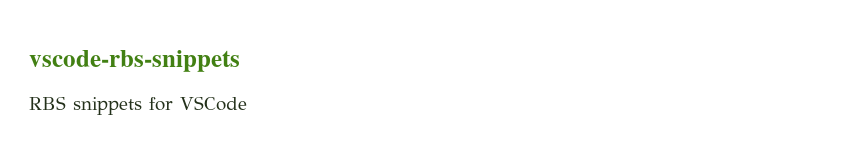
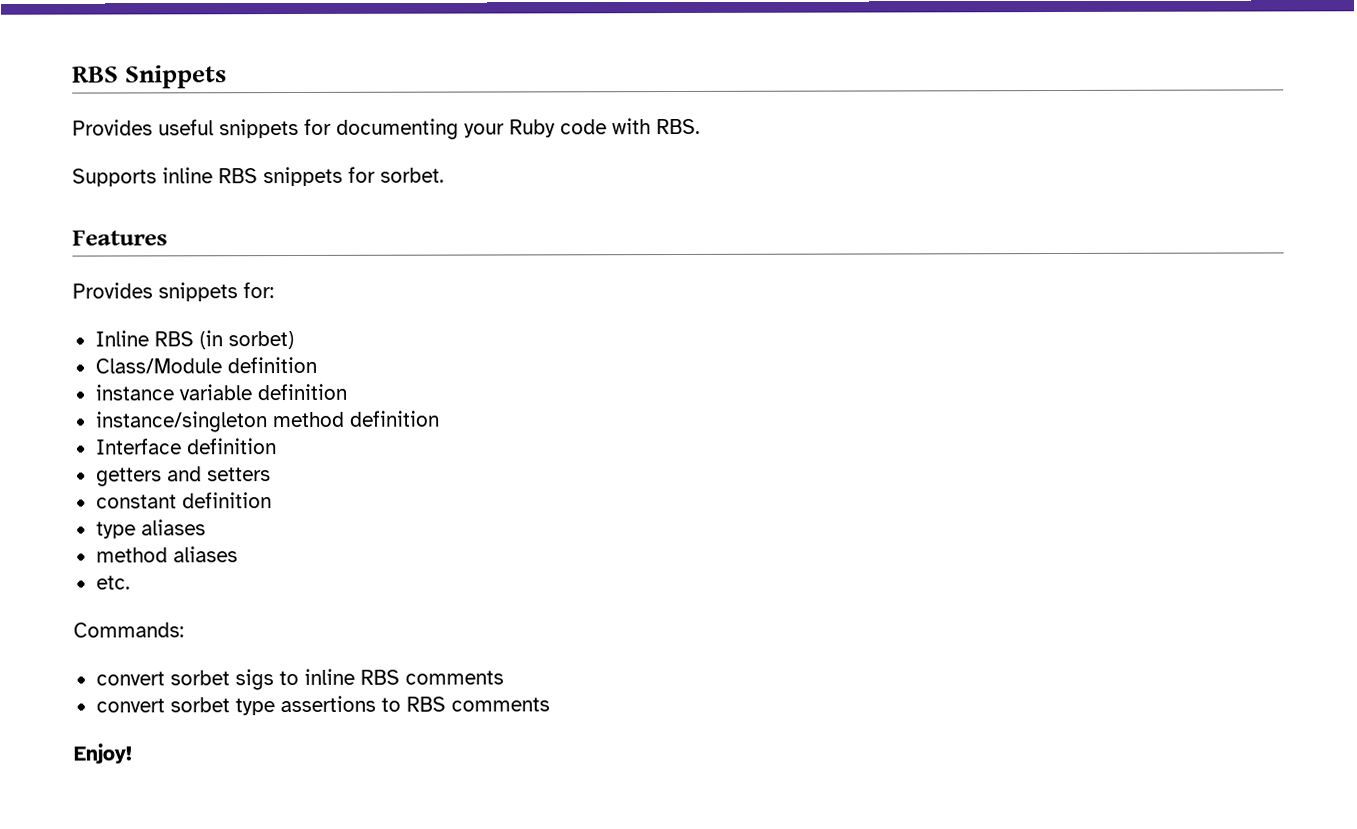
[29,50,240,72] [29,96,247,115] vscode-rbs-snippets // RBS snippets for VSCode -> [72,65,228,89] [72,118,700,140] [72,166,444,187] [72,230,168,246] [72,282,274,302] [94,330,294,350] [94,356,317,374] [94,383,347,401] [94,410,440,433] [95,438,277,455] [95,466,271,487] [95,492,272,509] [95,519,206,539] [95,546,238,563] [95,575,130,590] [73,622,184,638] [95,668,504,691] [95,695,550,716] [73,743,132,764] RBS Snippets // Provides useful snippets for documenting your Ruby code with RBS. // Supports inline RBS snippets for sorbet. // Features // Provides snippets for: // Inline RBS (in sorbet) // Class/Module definition // instance variable definition // instance/singleton method definition // Interface definition // getters and setters // constant definition // type aliases // method aliases // etc. // Commands: // convert sorbet sigs to inline RBS comments // convert sorbet type assertions to RBS comments // Enjoy!

